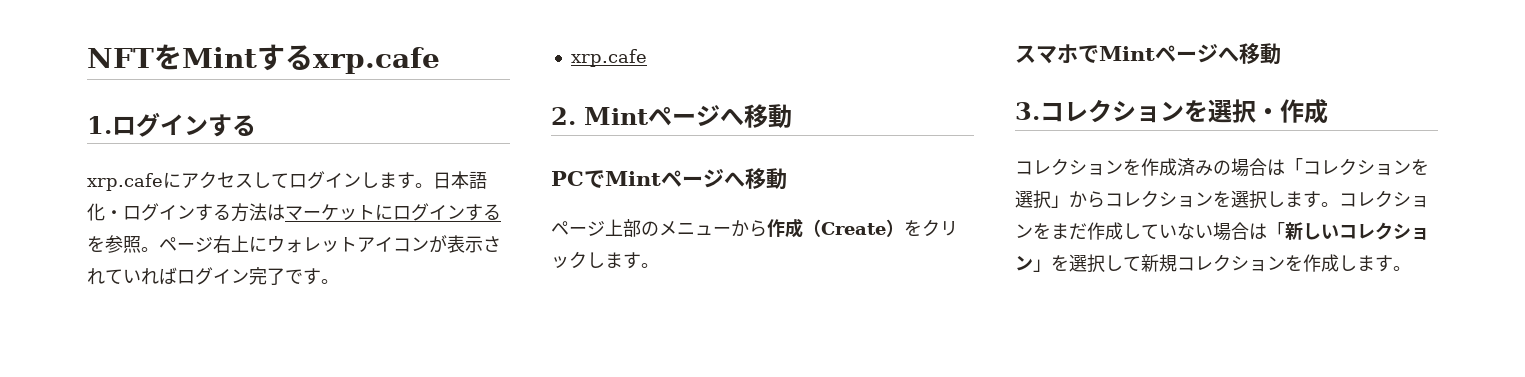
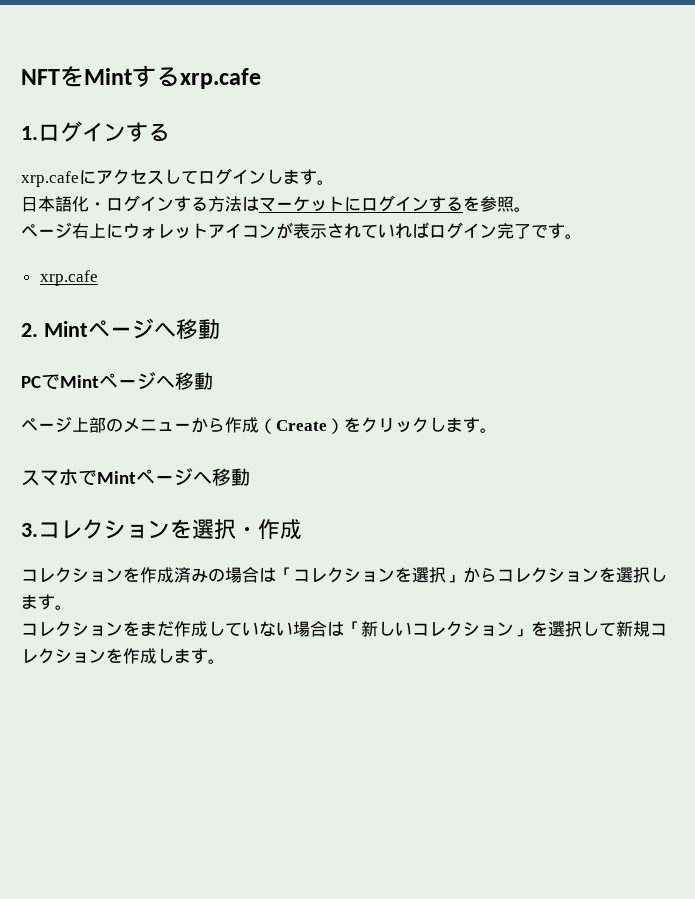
(433, 185) none -> (334, 182) //
(159, 249) none -> (531, 209) //
(1339, 204) none -> (72, 607) //

